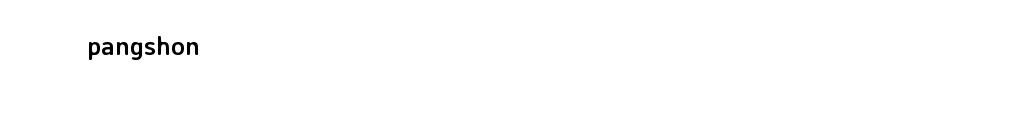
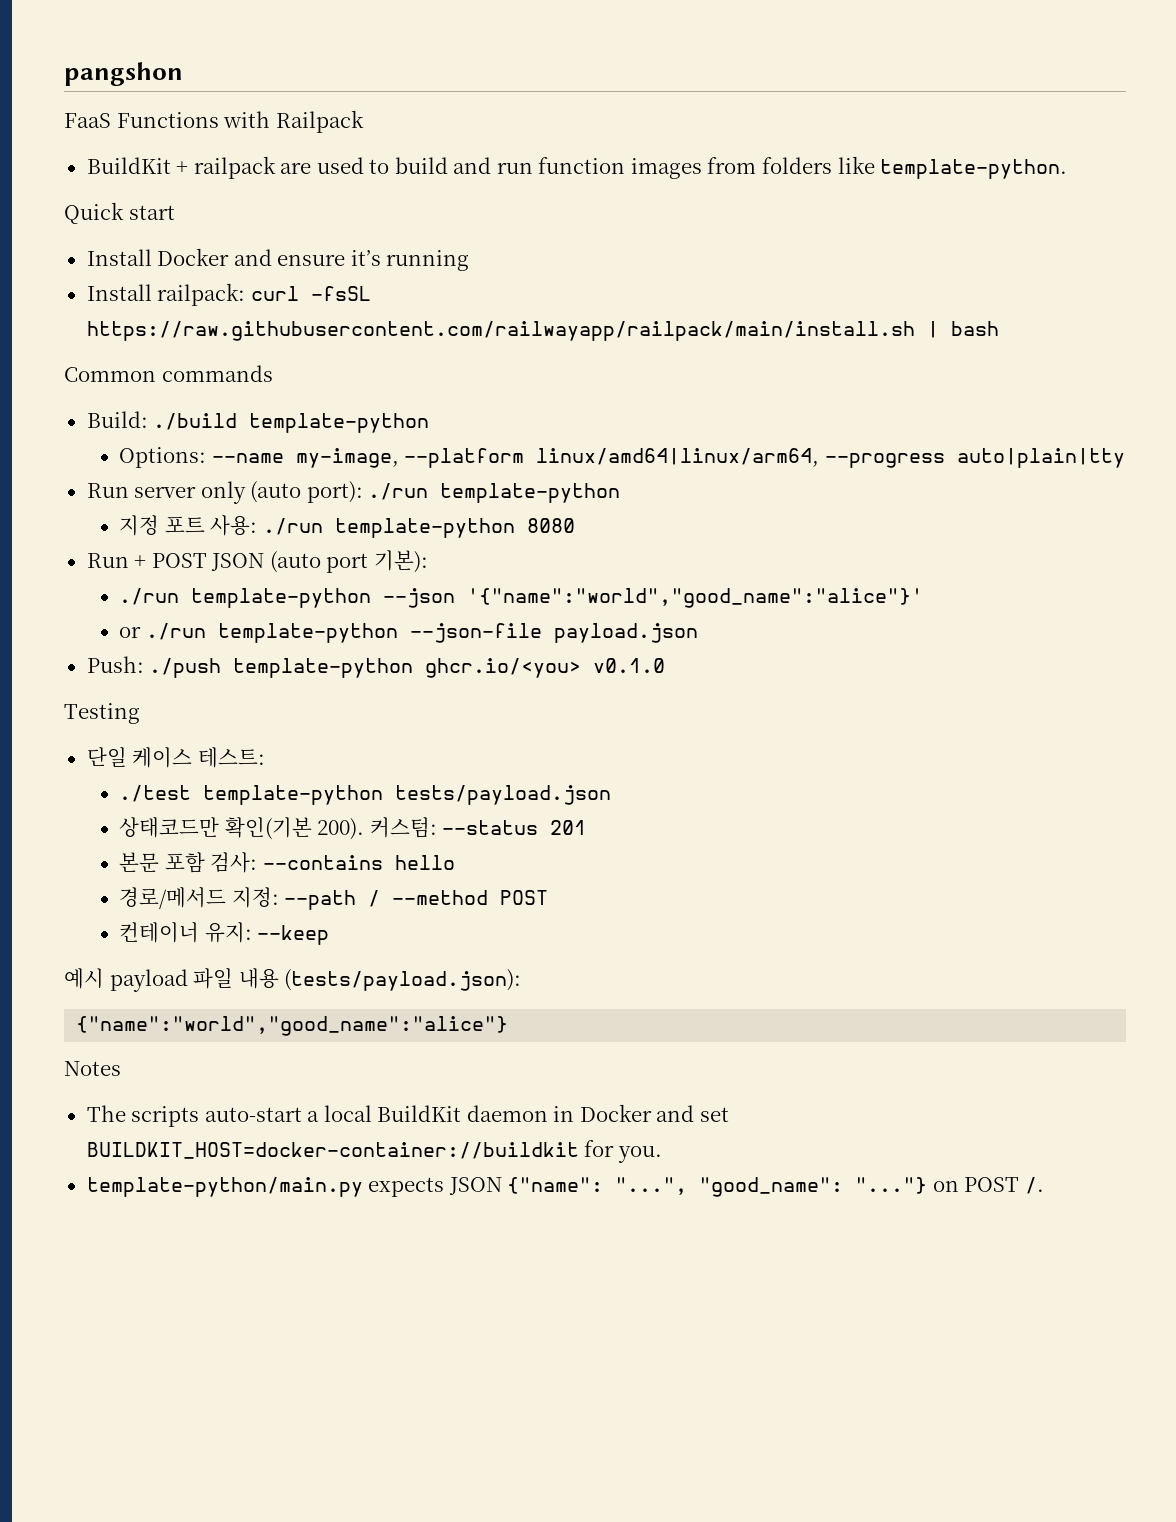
(200, 48) none -> [64,110,364,133] [86,156,1068,179] [64,202,175,224] [86,248,470,271] [86,283,371,306] [86,321,999,341] [64,365,273,382] [86,411,430,433] [119,447,1125,468] [86,481,621,504] [119,515,575,538] [86,550,428,573] [119,588,924,608] [119,623,698,643] [86,656,666,678] [64,703,140,724] [86,747,265,768] [119,785,612,805] [119,817,587,840] [119,852,455,873] [119,887,549,910] [119,922,330,945] [64,968,522,992] [76,1016,509,1036] [64,1061,121,1076] [86,1104,729,1127] [86,1140,662,1163] [86,1177,1044,1197] // FaaS Functions with Railpack // BuildKit + railpack are used to build and run function images from folders like template-python. // Quick start // Install Docker and ensure it’s running // Install railpack: curl -fsSL https://raw.githubusercontent.com/railwayapp/railpack/main/install.sh | bash // Common commands // Build: ./build template-python // Options: --name my-image, --platform linux/amd64|linux/arm64, --progress auto|plain|tty // Run server only (auto port): ./run template-python // 지정 포트 사용: ./run template-python 8080 // Run + POST JSON (auto port 기본): // ./run template-python --json '{"name":"world","good_name":"alice"}' // or ./run template-python --json-file payload.json // Push: ./push template-python ghcr.io/<you> v0.1.0 // Testing // 단일 케이스 테스트: // ./test template-python tests/payload.json // 상태코드만 확인(기본 200). 커스텀: --status 201 // 본문 포함 검사: --contains hello // 경로/메서드 지정: --path / --method POST // 컨테이너 유지: --keep // 예시 payload 파일 내용 (tests/payload.json): // {"name":"world","good_name":"alice"} // Notes // The scripts auto-start a local BuildKit daemon in Docker and set BUILDKIT_HOST=docker-container://buildkit for you. // template-python/main.py expects JSON {"name": "...", "good_name": "..."} on POST /.

